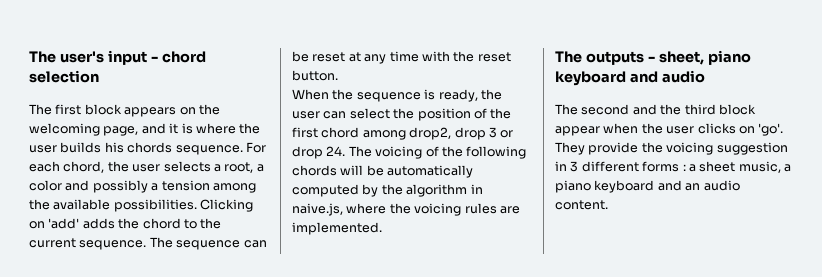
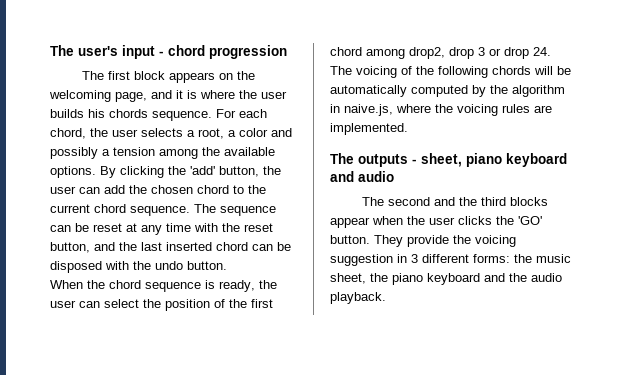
[29,70,99,83] selection -> [209,45,287,59] progression
[113,199,254,212] [29,218,140,229] possibilities. Clicking on 'add' adds the -> [50,166,281,178] [50,185,193,194] options. By clicking the 'add' button, the user can add the chosen
(76, 243) none -> [94,204,126,213] chord
(511, 57) none -> [50,242,291,253] [50,261,183,273] button, and the last inserted chord can be disposed with the undo
(354, 94) none -> [109,280,141,289] chord
[718,104,756,115] block -> [510,197,549,206] blocks
[738,123,784,136] on 'go'. -> [496,216,542,225] [330,235,370,244] the 'GO' button.
[642,161,791,173] [555,180,740,193] [555,200,608,210] forms : a sheet music, a piano keyboard and an audio content. -> [473,254,571,263] [330,273,562,285] [330,292,386,304] forms: the music sheet, the piano keyboard and the audio playback.

